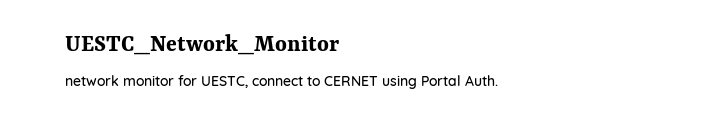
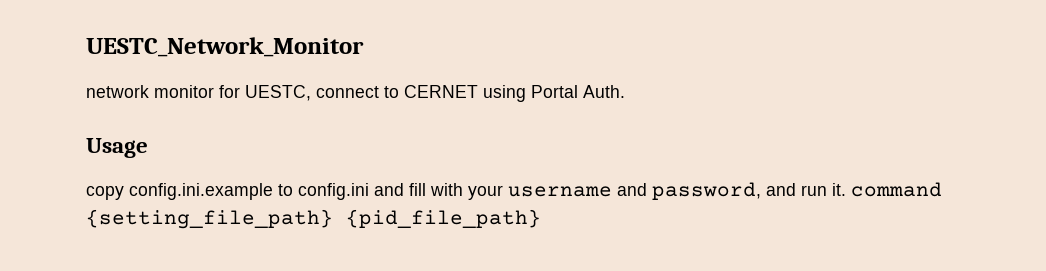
(498, 80) none -> [86,138,148,158] [86,182,942,200] [86,209,541,229] // Usage // copy config.ini.example to config.ini and fill with your username and password, and run it. command {setting_file_path} {pid_file_path}

